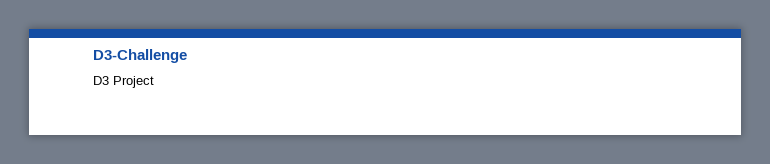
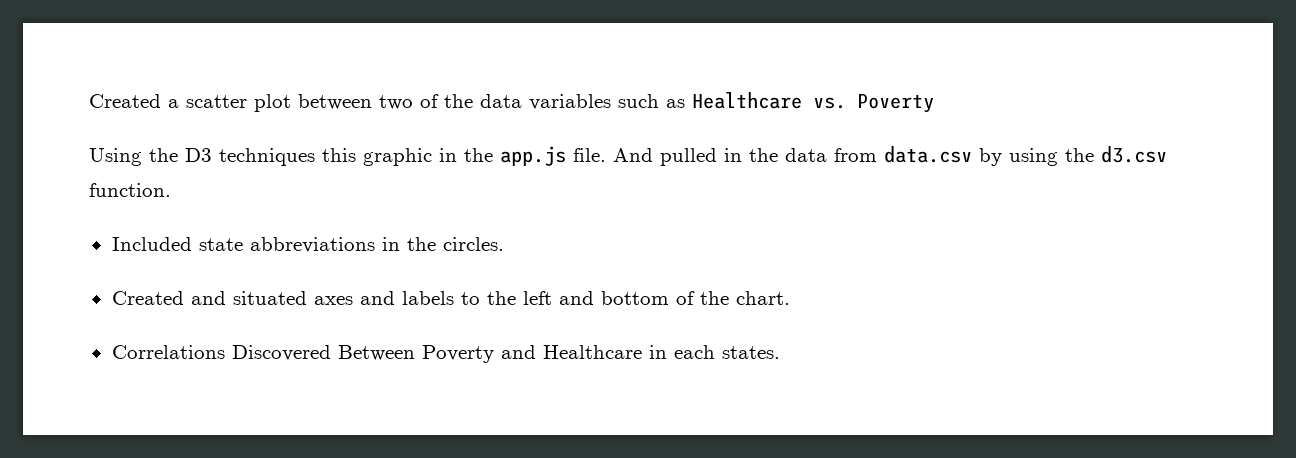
[93,49,187,63] [93,76,154,88] D3-Challenge // D3 Project -> [89,92,934,113] [89,146,1167,166] [89,183,171,197] [111,237,504,253] [111,291,790,305] [111,345,780,363] Created a scatter plot between two of the data variables such as Healthcare vs. Poverty // Using the D3 techniques this graphic in the app.js file. And pulled in the data from data.csv by using the d3.csv function. // Included state abbreviations in the circles. // Created and situated axes and labels to the left and bottom of the chart. // Correlations Discovered Between Poverty and Healthcare in each states.

